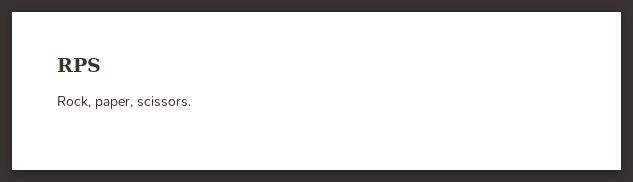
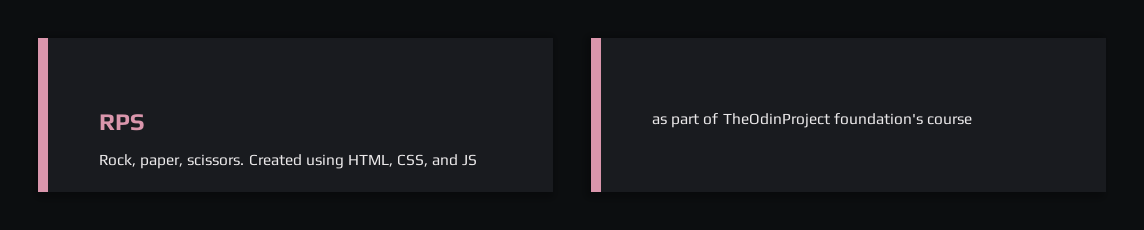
(191, 101) none -> [248,154,478,169] [652,113,972,128] Created using HTML, CSS, and JS as part of TheOdinProject foundation's course

